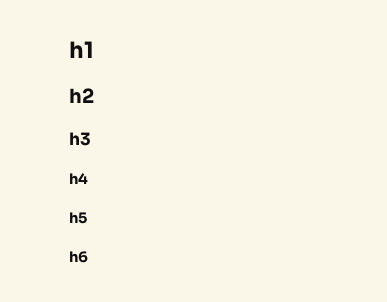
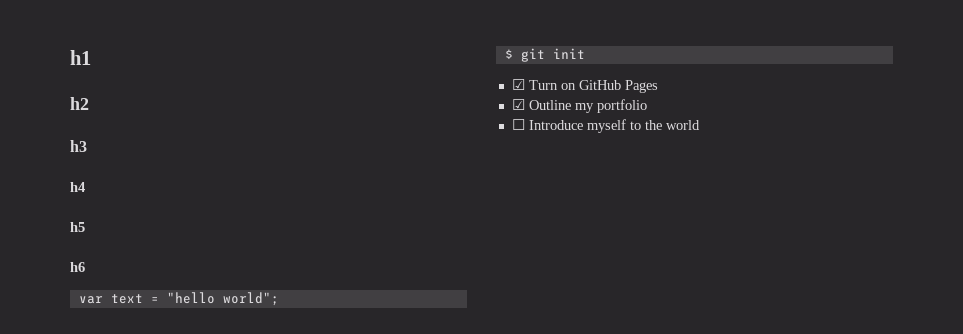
(88, 257) none -> [78,292,279,306] [504,48,585,62] [511,79,658,93] [511,99,647,113] [511,119,700,133] // var text = "hello world"; // $ git init // ☑ Turn on GitHub Pages // ☑ Outline my portfolio // ☐ Introduce myself to the world

